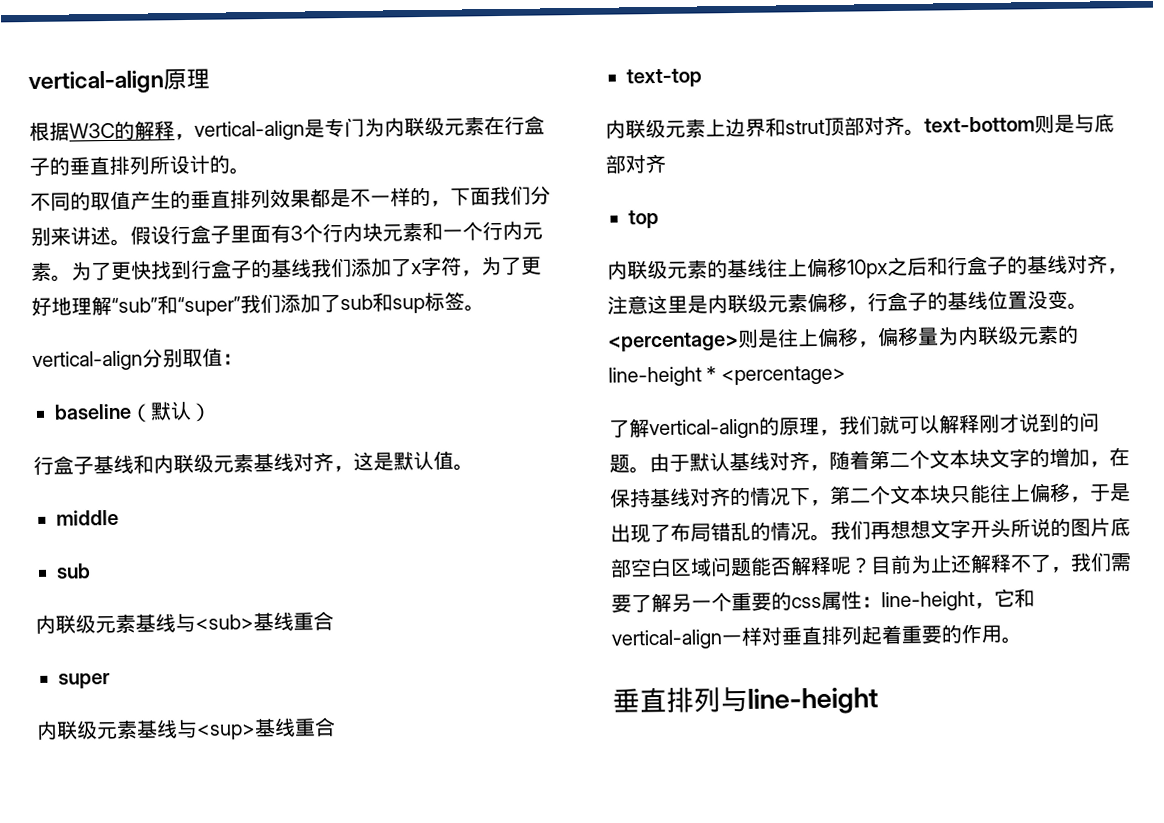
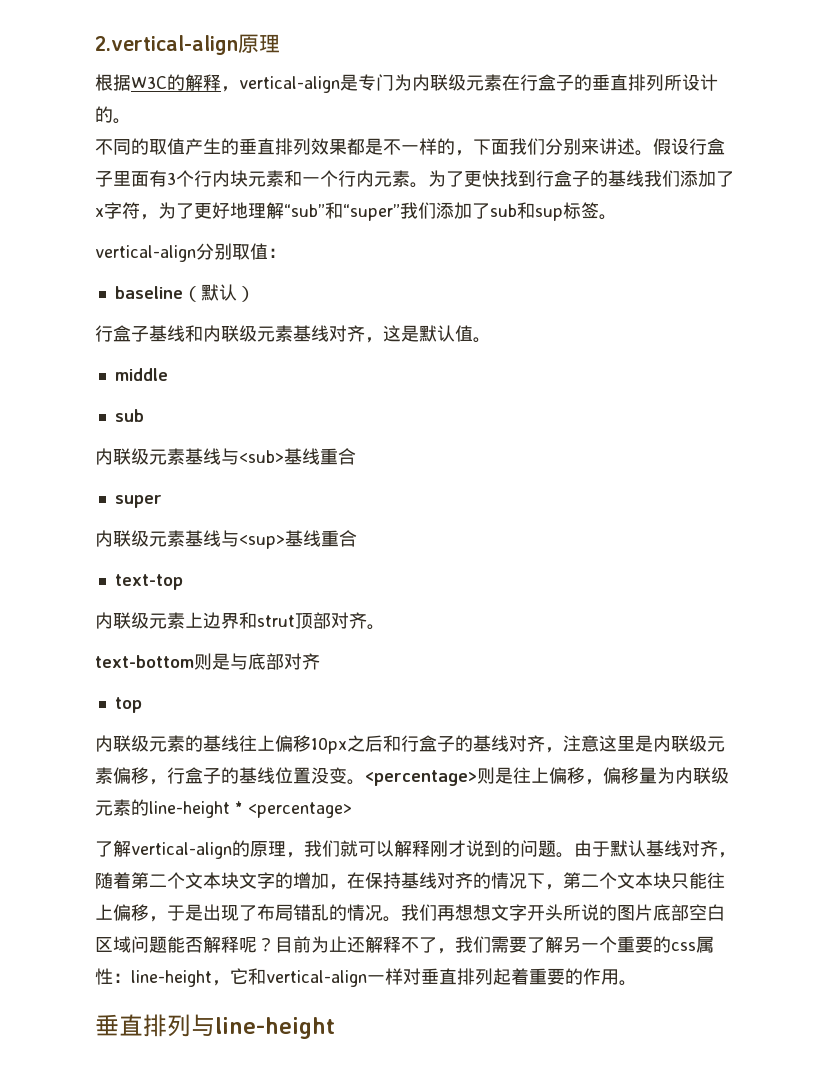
[28,70,164,95] vertical-align -> [95,35,238,55] 2.vertical-align
(925, 132) none -> (385, 627) //

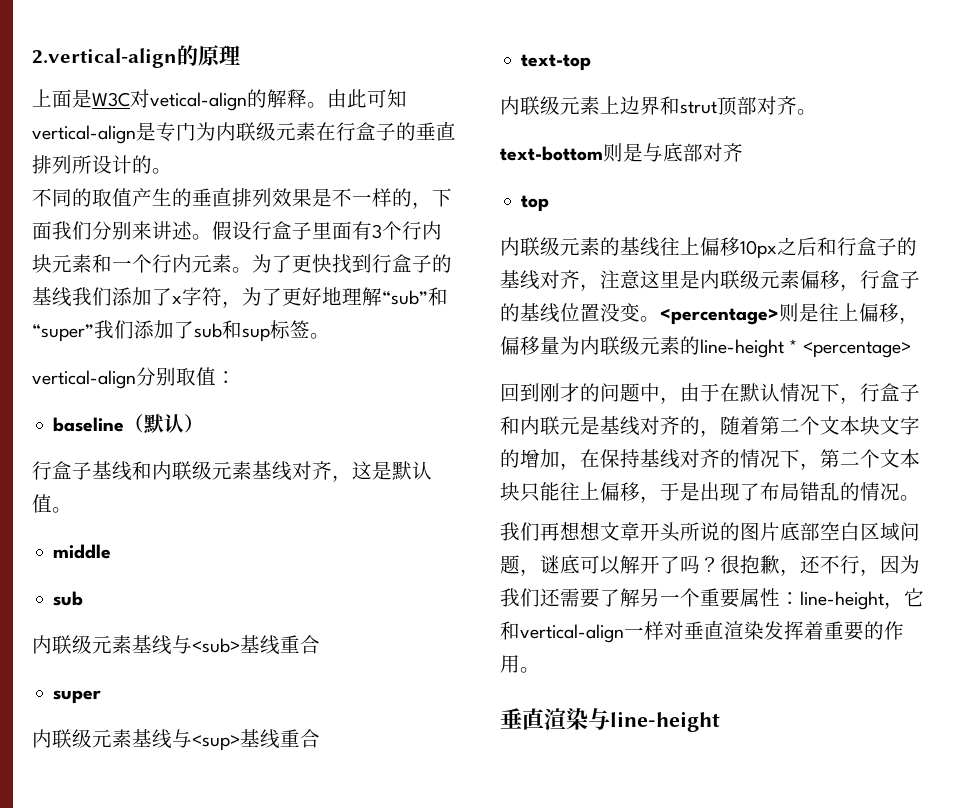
(238, 45) none -> [177,45,198,66] 的
[95,74,239,92] 根据W3C的解释， -> [32,89,407,111] 上面是W3C对vetical-align的解释。由此可知
[347,138,365,155] 都 -> (312, 197) none
[95,840,718,859] 了解vertical-align的原理，我们就可以解释刚才说到的问题。由于默认基线对齐 -> [500,383,920,404] [500,416,700,436] 回到刚才的问题中，由于在默认情况下，行盒子和内联元是基线对齐的
(401, 919) none -> (920, 498) //
[509,904,527,921] 字 -> [620,522,640,541] 章
[167,936,491,954] 能否解释呢？目前为止还解释不了，我们 -> [520,555,920,576] [500,588,560,607] ，谜底可以解开了吗？很抱歉，还不行，因为我们还
[653,936,696,953] 的css -> (740, 598) none
[457,968,511,985] 排列起 -> [724,620,804,640] 渲染发挥
[143,1014,191,1037] 排列 -> [544,707,588,730] 渲染

